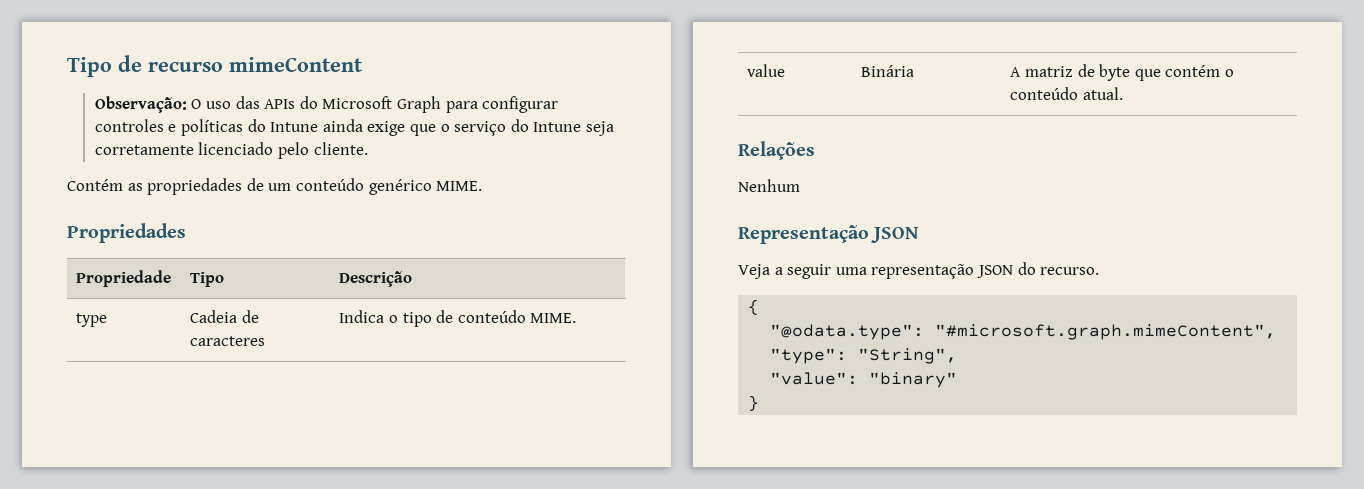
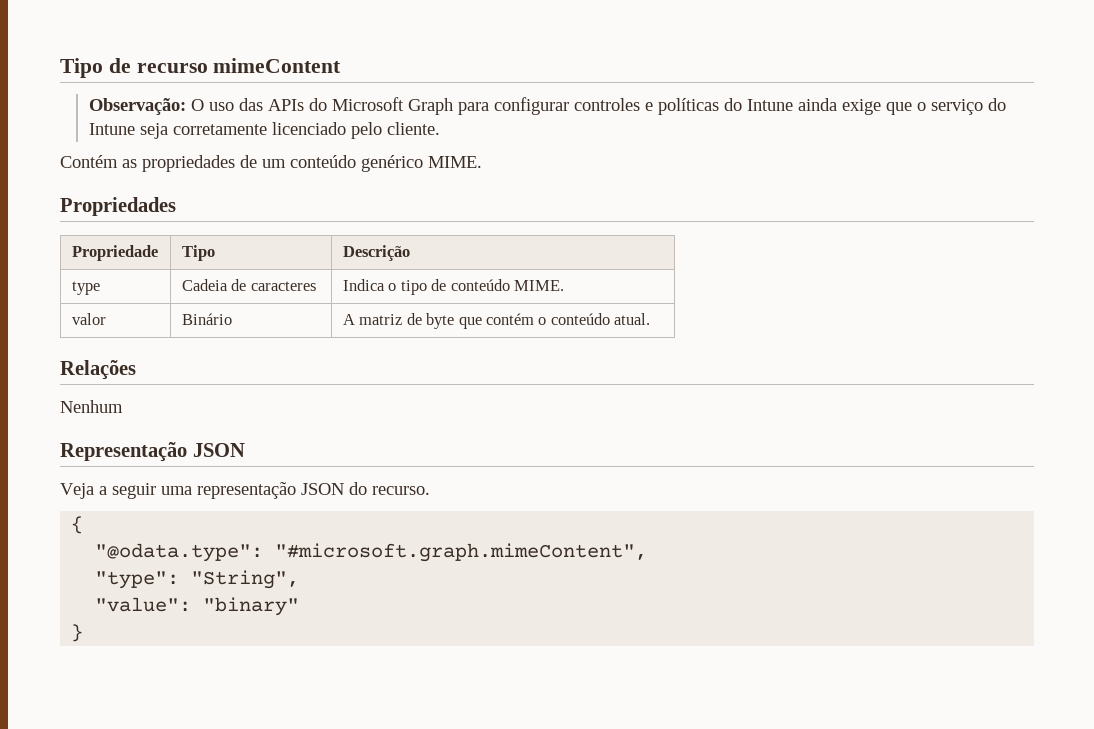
[747,64,786,77] [861,65,915,77] value | Binária -> [71,313,106,325] [181,313,232,325] valor | Binário

